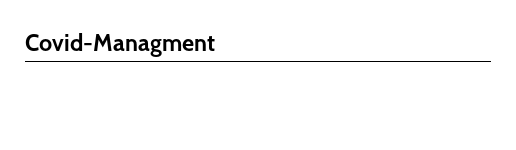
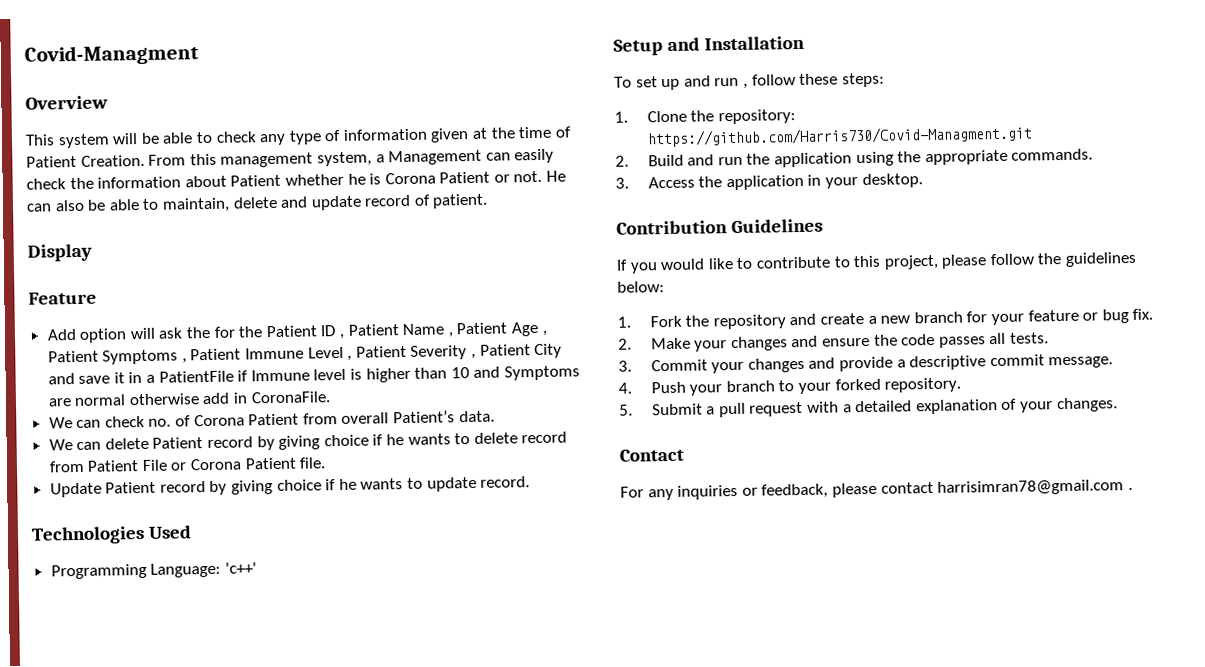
(215, 45) none -> [25,95,108,110] [25,126,572,149] [26,148,555,168] [26,170,567,190] [26,193,489,213] [27,243,92,262] [28,291,97,305] [46,321,548,343] [47,343,563,365] [47,365,580,385] [47,391,331,407] [48,410,495,429] [48,431,568,451] [48,457,327,473] [49,476,531,498] [31,525,193,545] [50,562,257,580] [613,35,806,56] [614,72,885,91] [614,109,796,125] [646,125,1033,148] [615,148,1094,168] [615,173,923,191] [616,218,824,235] [616,251,1138,274] [617,281,665,293] [617,308,1154,330] [618,332,1049,352] [618,354,1114,374] [618,377,962,396] [619,397,1118,418] [619,448,684,462] [620,479,1133,501] // Overview // This system will be able to check any type of information given at the time of Patient Creation. From this management system, a Management can easily check the information about Patient whether he is Corona Patient or not. He can also be able to maintain, delete and update record of patient. // Display // Feature // Add option will ask the for the Patient ID , Patient Name , Patient Age , Patient Symptoms , Patient Immune Level , Patient Severity , Patient City and save it in a PatientFile if Immune level is higher than 10 and Symptoms are normal otherwise add in CoronaFile. // We can check no. of Corona Patient from overall Patient’s data. // We can delete Patient record by giving choice if he wants to delete record from Patient File or Corona Patient file. // Update Patient record by giving choice if he wants to update record. // Technologies Used // Programming Language: 'c++' // Setup and Installation // To set up and run , follow these steps: // 1. Clone the repository: https://github.com/Harris730/Covid-Managment.git // 2. Build and run the application using the appropriate commands. // 3. Access the application in your desktop. // Contribution Guidelines // If you would like to contribute to this project, please follow the guidelines below: // 1. Fork the repository and create a new branch for your feature or bug fix. // 2. Make your changes and ensure the code passes all tests. // 3. Commit your changes and provide a descriptive commit message. // 4. Push your branch to your forked repository. // 5. Submit a pull request with a detailed explanation of your changes. // Contact // For any inquiries or feedback, please contact harrisimran78@gmail.com .

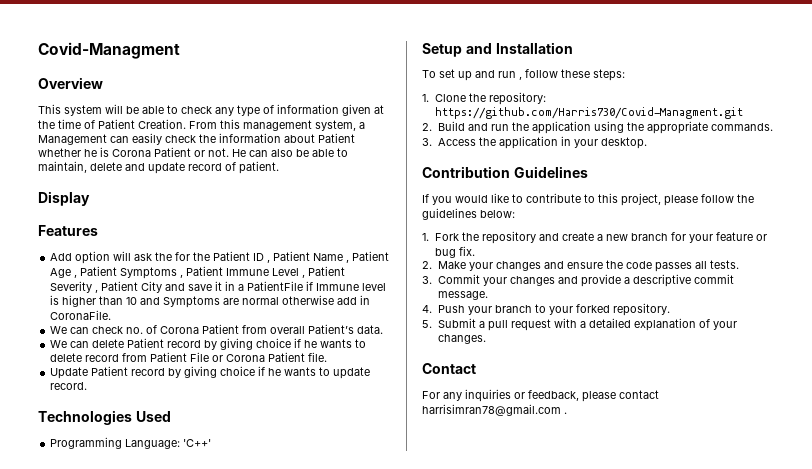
[28,291,97,305] Feature -> [38,225,98,236] Features
[224,562,257,574] 'c++' -> [183,439,212,447] 'C++'

